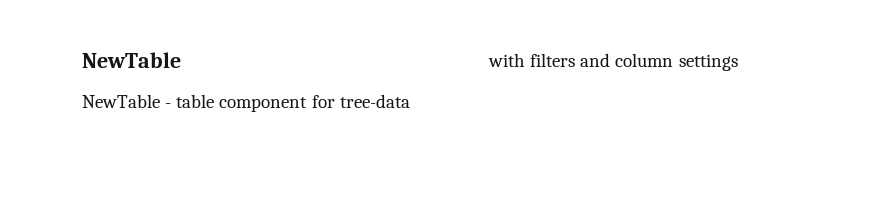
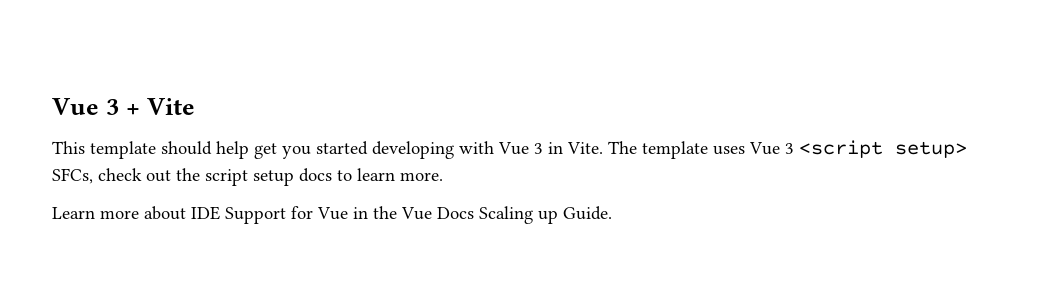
[82,52,181,68] [82,94,410,112] [488,53,738,71] NewTable // NewTable - table component for tree-data with filters and column settings -> [52,98,196,115] [52,140,967,159] [52,168,443,186] [52,206,612,224] Vue 3 + Vite // This template should help get you started developing with Vue 3 in Vite. The template uses Vue 3 <script setup> SFCs, check out the script setup docs to learn more. // Learn more about IDE Support for Vue in the Vue Docs Scaling up Guide.

